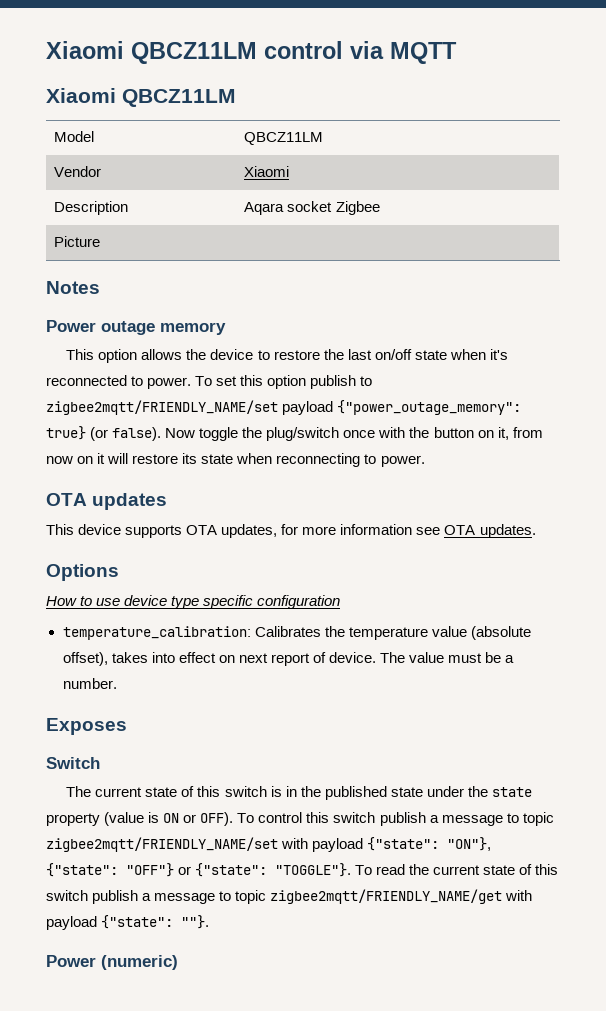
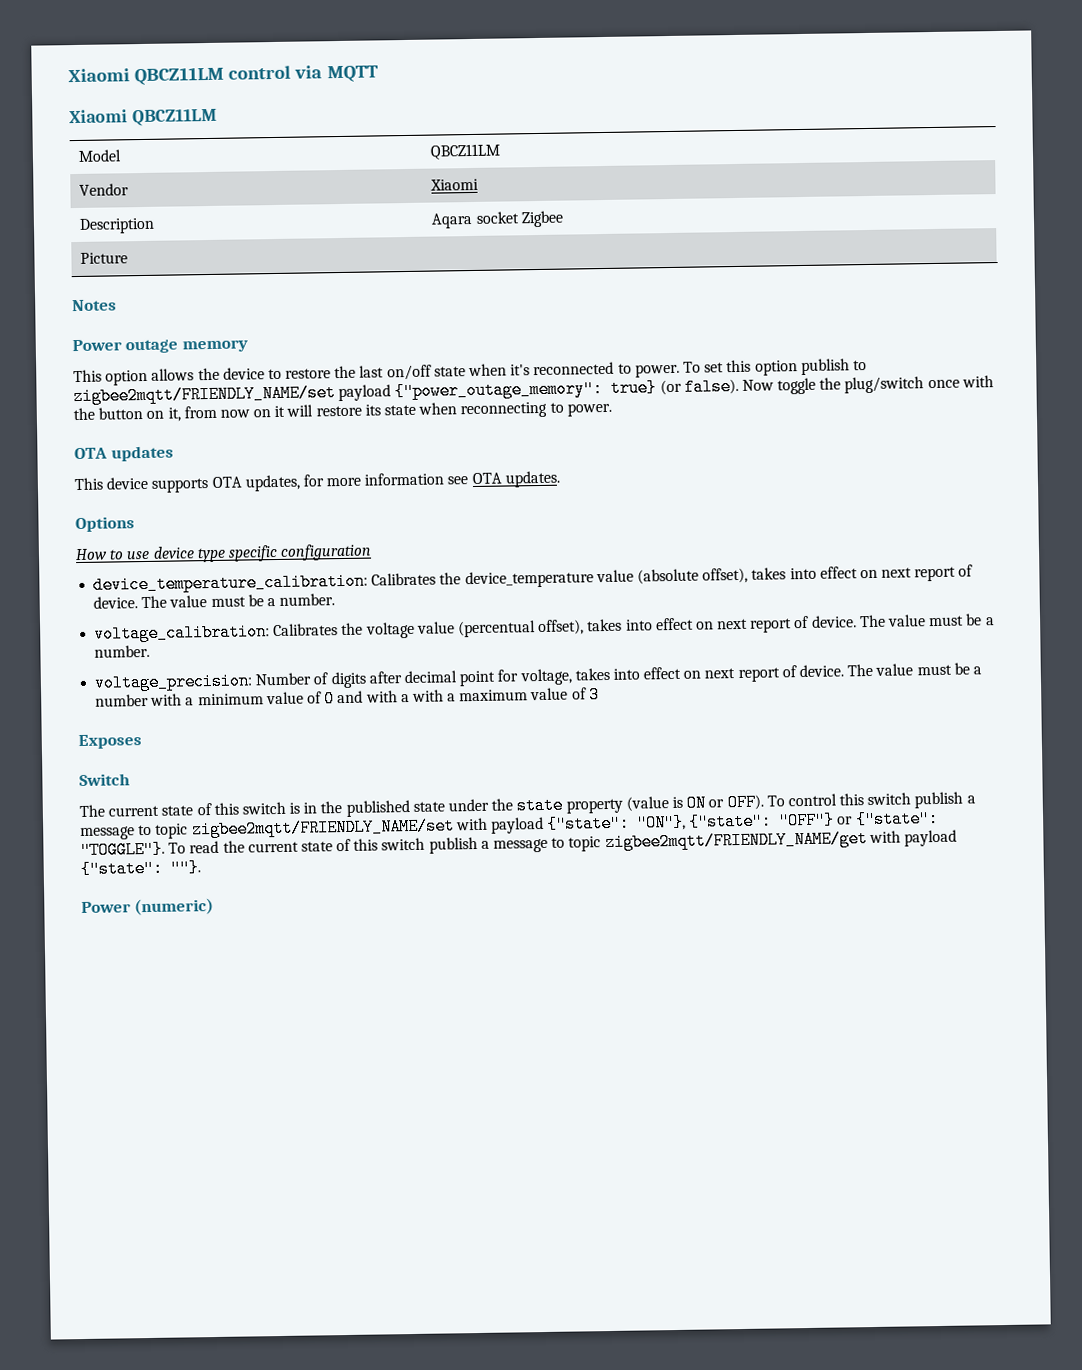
[62,626,428,640] temperature_calibration: Calibrates the temperature -> [93,570,594,594] device_temperature_calibration: Calibrates the device_temperature
(117, 683) none -> [94,613,995,643] [94,644,151,658] [94,662,982,692] [95,686,600,708] // voltage_calibration: Calibrates the voltage value (percentual offset), takes into effect on next report of device. The value must be a number. // voltage_precision: Number of digits after decimal point for voltage, takes into effect on next report of device. The value must be a number with a minimum value of 0 and with a with a maximum value of 3

